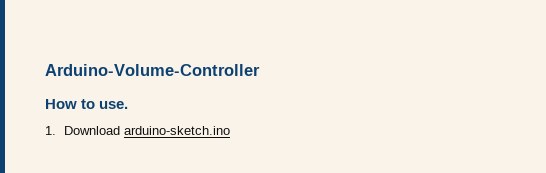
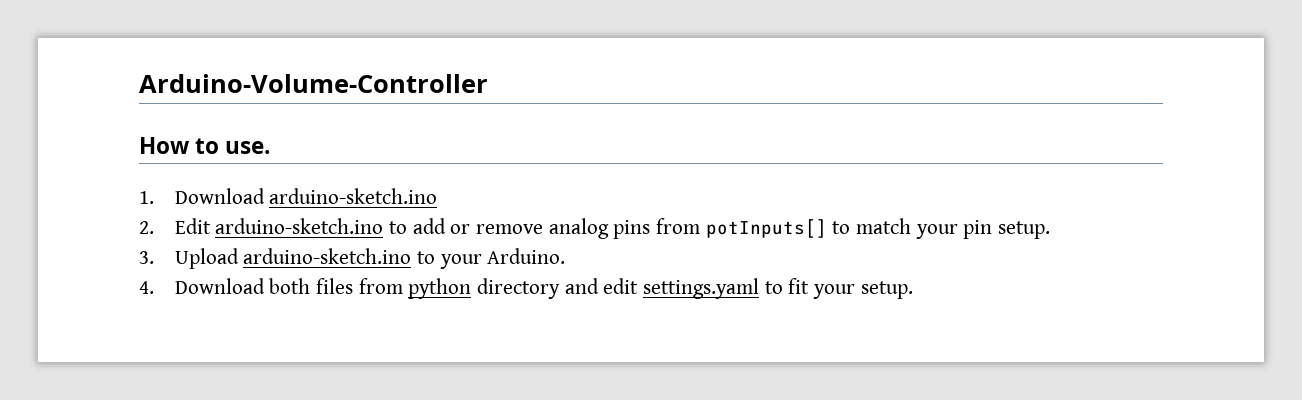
(230, 130) none -> [139,218,1051,239] [139,248,566,269] [139,278,913,299] // 2. Edit arduino-sketch.ino to add or remove analog pins from potInputs[] to match your pin setup. // 3. Upload arduino-sketch.ino to your Arduino. // 4. Download both files from python directory and edit settings.yaml to fit your setup.

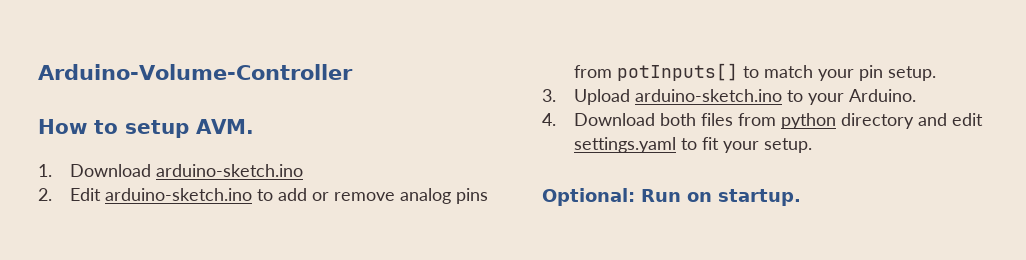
[225,141,271,154] use. -> [125,119,254,138] setup AVM.
(913, 290) none -> [542,188,801,206] // Optional: Run on startup.

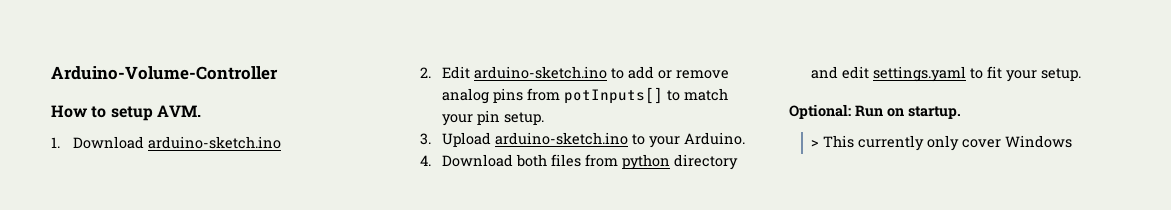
(801, 197) none -> [810,135,1072,151] // > This currently only cover Windows

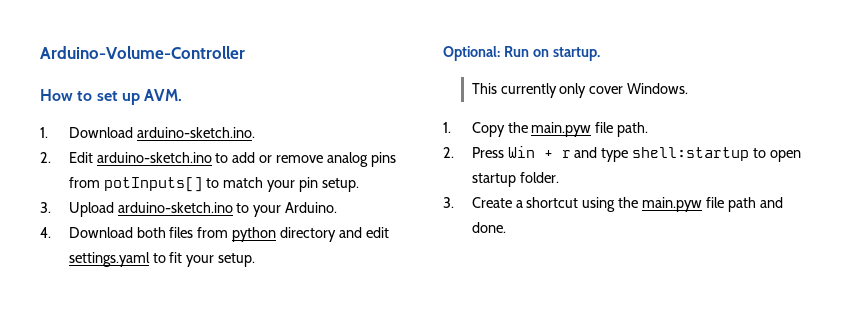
[110,106,153,121] setup -> [96,91,140,105] set up
[147,136,281,149] arduino-sketch.ino -> [136,127,255,138] arduino-sketch.ino.
[810,139,819,147] > -> (600, 54) none
[1004,135,1072,148] Windows -> [627,83,689,94] [443,122,649,137] [443,146,802,162] [471,172,559,187] [443,197,783,212] [471,222,506,233] Windows. // 1. Copy the main.pyw file path. // 2. Press Win + r and type shell:startup to open startup folder. // 3. Create a shortcut using the main.pyw file path and done.

